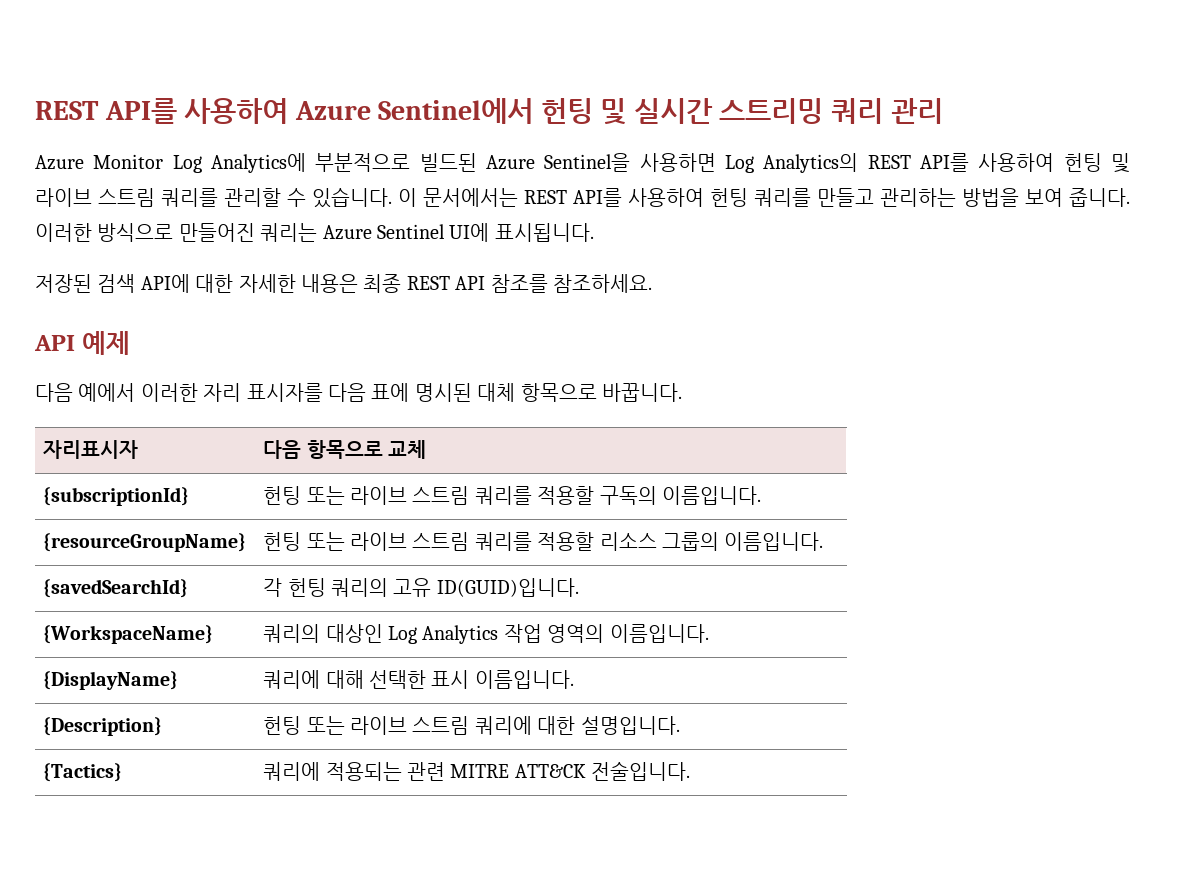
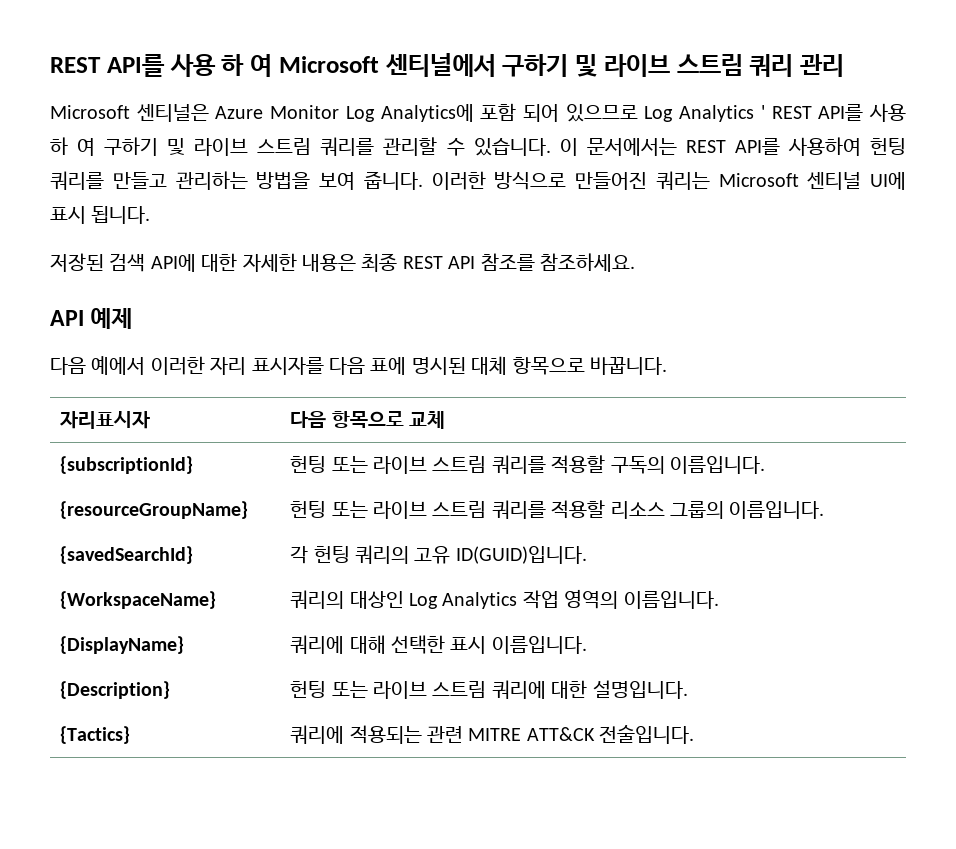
[35,98,824,125] REST API를 사용하여 Azure Sentinel에서 헌팅 및 실시간 스트리밍 -> [50,53,743,77] REST API를 사용 하 여 Microsoft 센티널에서 구하기 및 라이브 스트림
(943, 111) none -> [50,104,209,122] Microsoft 센티널은
[315,153,1102,173] 부분적으로 빌드된 Azure Sentinel을 사용하면 Log Analytics의 REST API를 사용하여 헌팅 -> [480,103,906,122] [50,137,159,156] 포함 되어 있으므로 Log Analytics ' REST API를 사용 하 여 구하기
[322,223,594,242] Azure Sentinel UI에 표시됩니다. -> [718,172,906,190] [50,206,151,224] Microsoft 센티널 UI에 표시 됩니다.

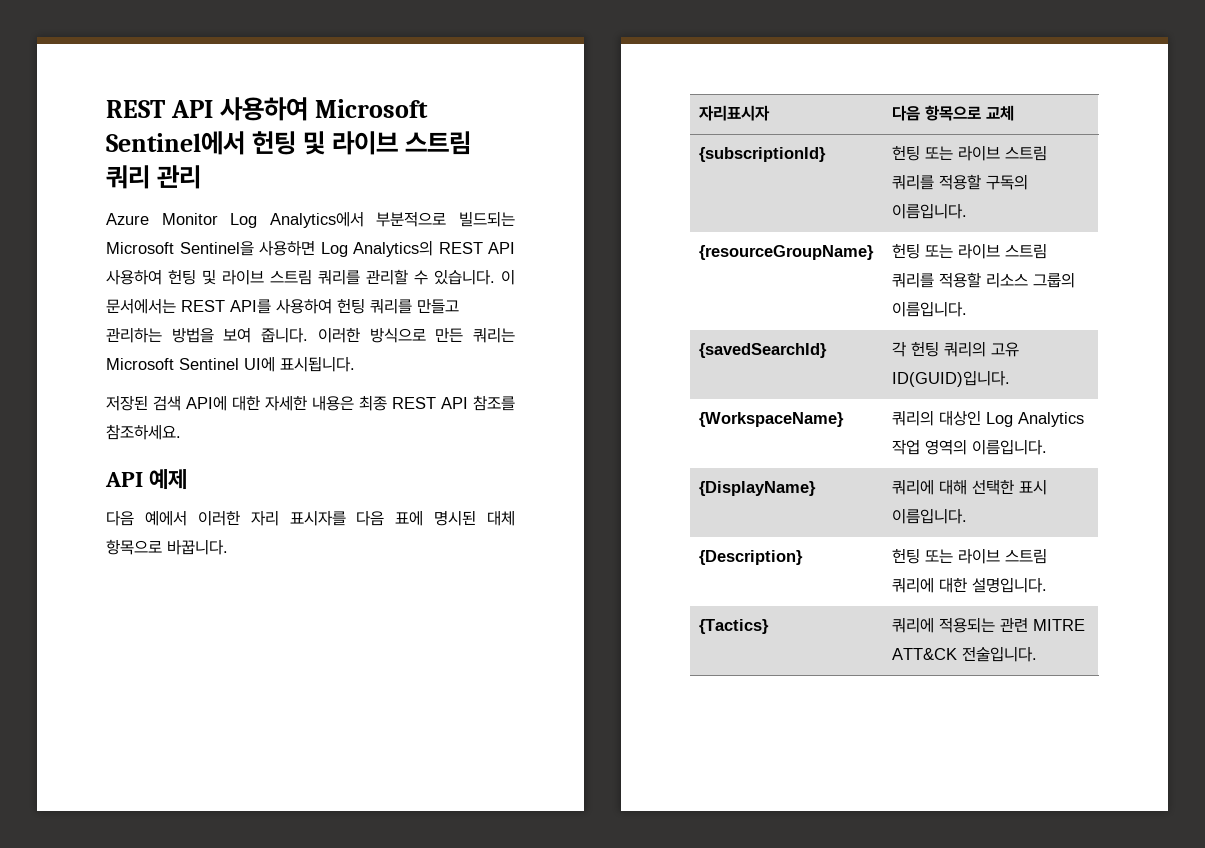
[50,53,569,77] REST API를 사용 하 여 Microsoft 센티널에서 구하기 -> [106,97,429,121] [106,131,297,155] REST API 사용하여 Microsoft Sentinel에서 헌팅
[50,104,209,122] Microsoft 센티널은 -> (202, 177) none
[380,103,906,122] [50,137,159,156] Analytics에 포함 되어 있으므로 Log Analytics ' REST API를 사용 하 여 구하기 -> [269,211,515,228] [106,240,515,257] [106,269,196,285] Analytics에서 부분적으로 빌드되는 Microsoft Sentinel을 사용하면 Log Analytics의 REST API 사용하여 헌팅
[575,172,647,190] 만들어진 -> [435,327,464,342] 만든
[807,172,906,190] [50,206,151,224] 센티널 UI에 표시 됩니다. -> [179,356,355,372] Sentinel UI에 표시됩니다.

